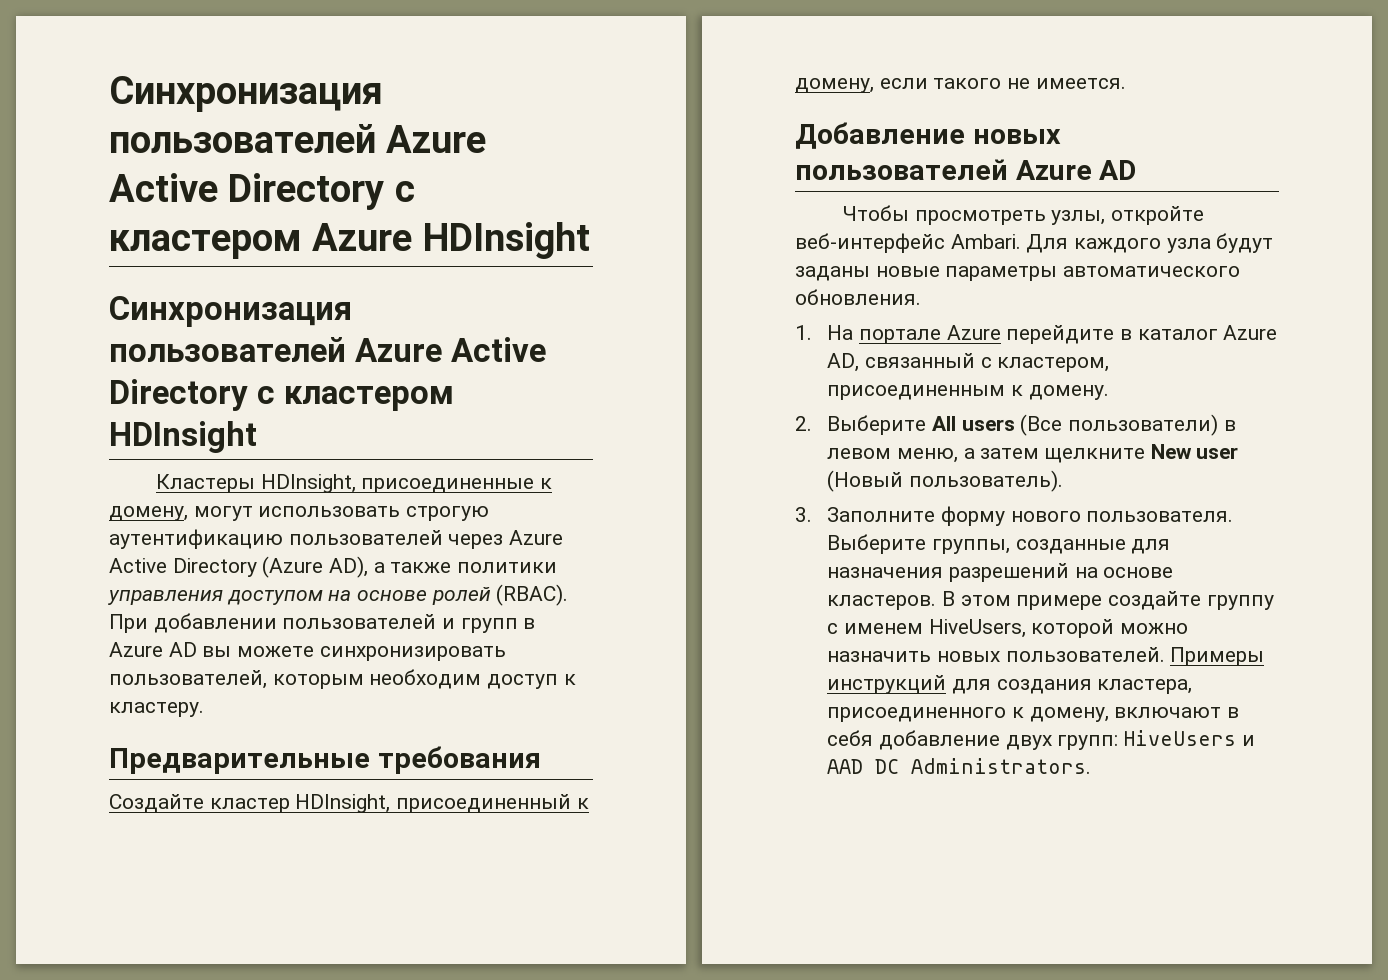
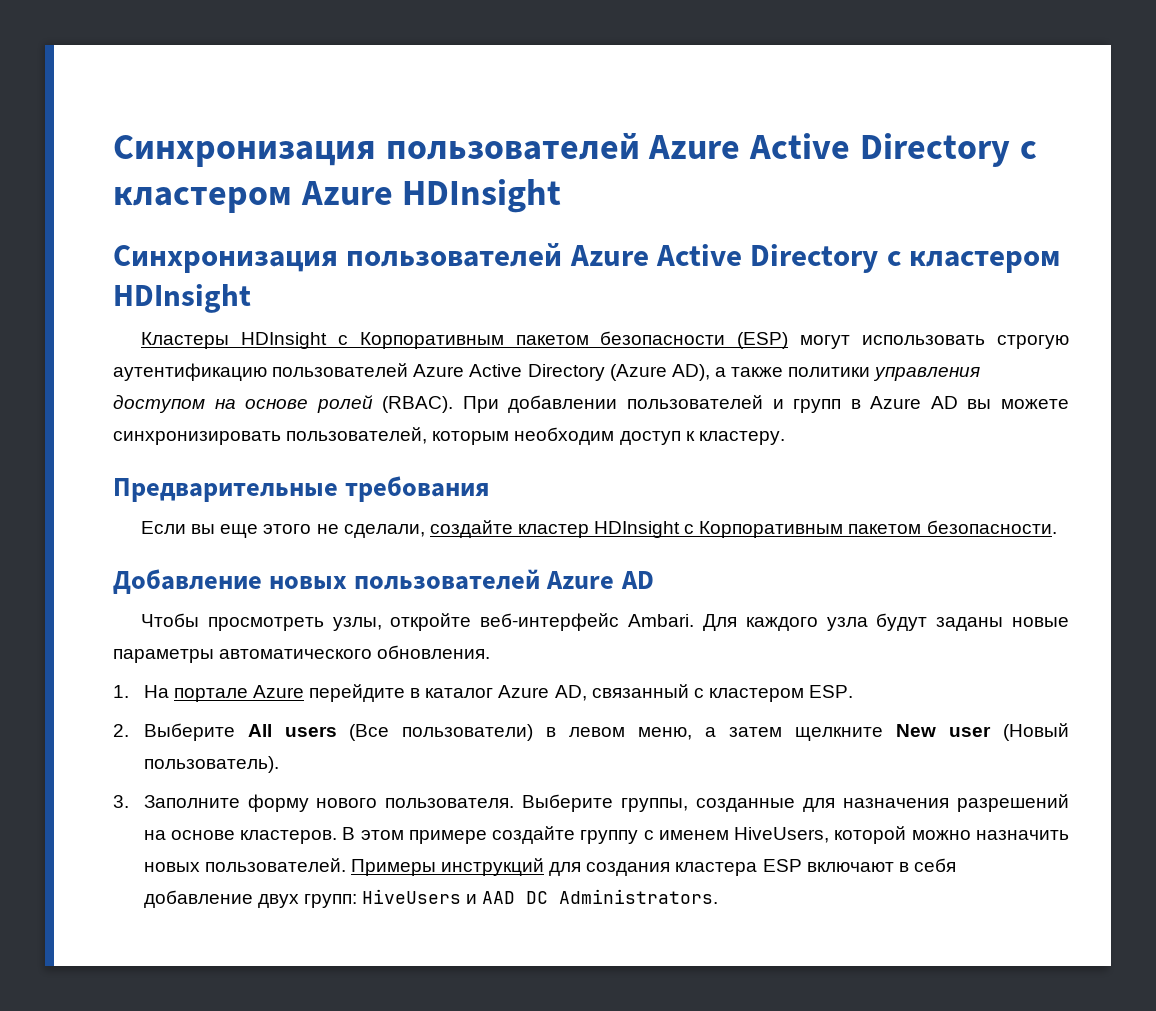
[260,474,552,493] [109,506,188,521] HDInsight, присоединенные к домену, -> [240,331,789,349] HDInsight с Корпоративным пакетом безопасности (ESP)
[448,534,504,549] через -> (409, 370) none
[109,794,589,813] [795,78,1126,93] Создайте кластер HDInsight, присоединенный к домену, если такого не имеется. -> [140,520,1057,538] Если вы еще этого не сделали, создайте кластер HDInsight с Корпоративным пакетом безопасности.
[997,357,1110,372] [827,385,1109,400] кластером, присоединенным к домену. -> [708,685,854,702] кластером ESP.
[1097,679,1193,694] [827,707,1109,722] кластера, присоединенного к домену, -> [675,859,802,876] кластера ESP

